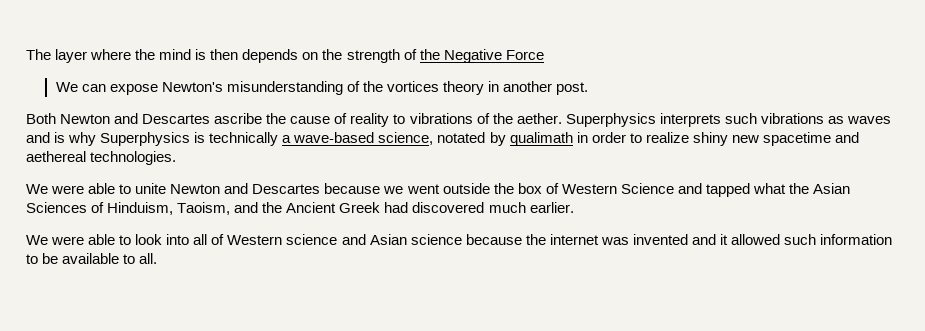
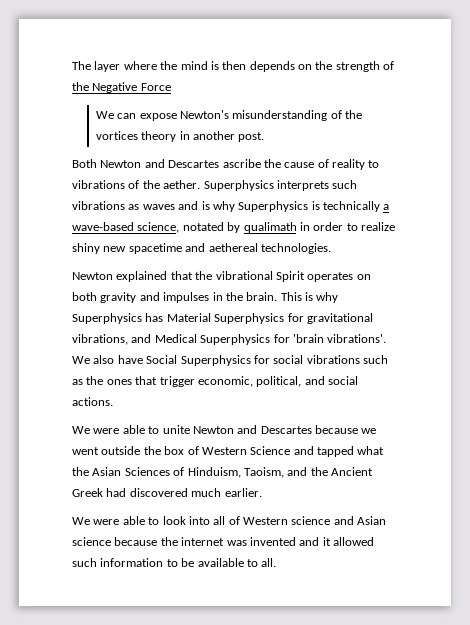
(177, 158) none -> [72,271,371,282] [72,292,339,303] [72,313,373,324] [72,334,387,345] [72,355,388,366] [72,376,358,387] [72,397,113,406] // Newton explained that the vibrational Spirit operates on both gravity and impulses in the brain. This is why Superphysics has Material Superphysics for gravitational vibrations, and Medical Superphysics for 'brain vibrations'. We also have Social Superphysics for social vibrations such as the ones that trigger economic, political, and social actions.

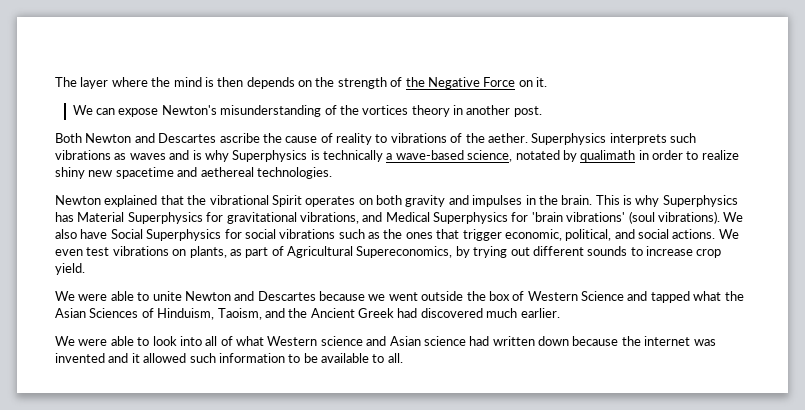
(171, 87) none -> [518,77,547,87] on it.
[327,334,387,343] vibrations'. -> [566,211,720,224] vibrations' (soul vibrations).
(113, 401) none -> [718,229,739,239] [55,246,722,258] [55,263,85,275] We even test vibrations on plants, as part of Agricultural Supereconomics, by trying out different sounds to increase crop yield.
(240, 520) none -> [236,336,264,346] what
(111, 541) none -> [469,336,569,346] had written down

